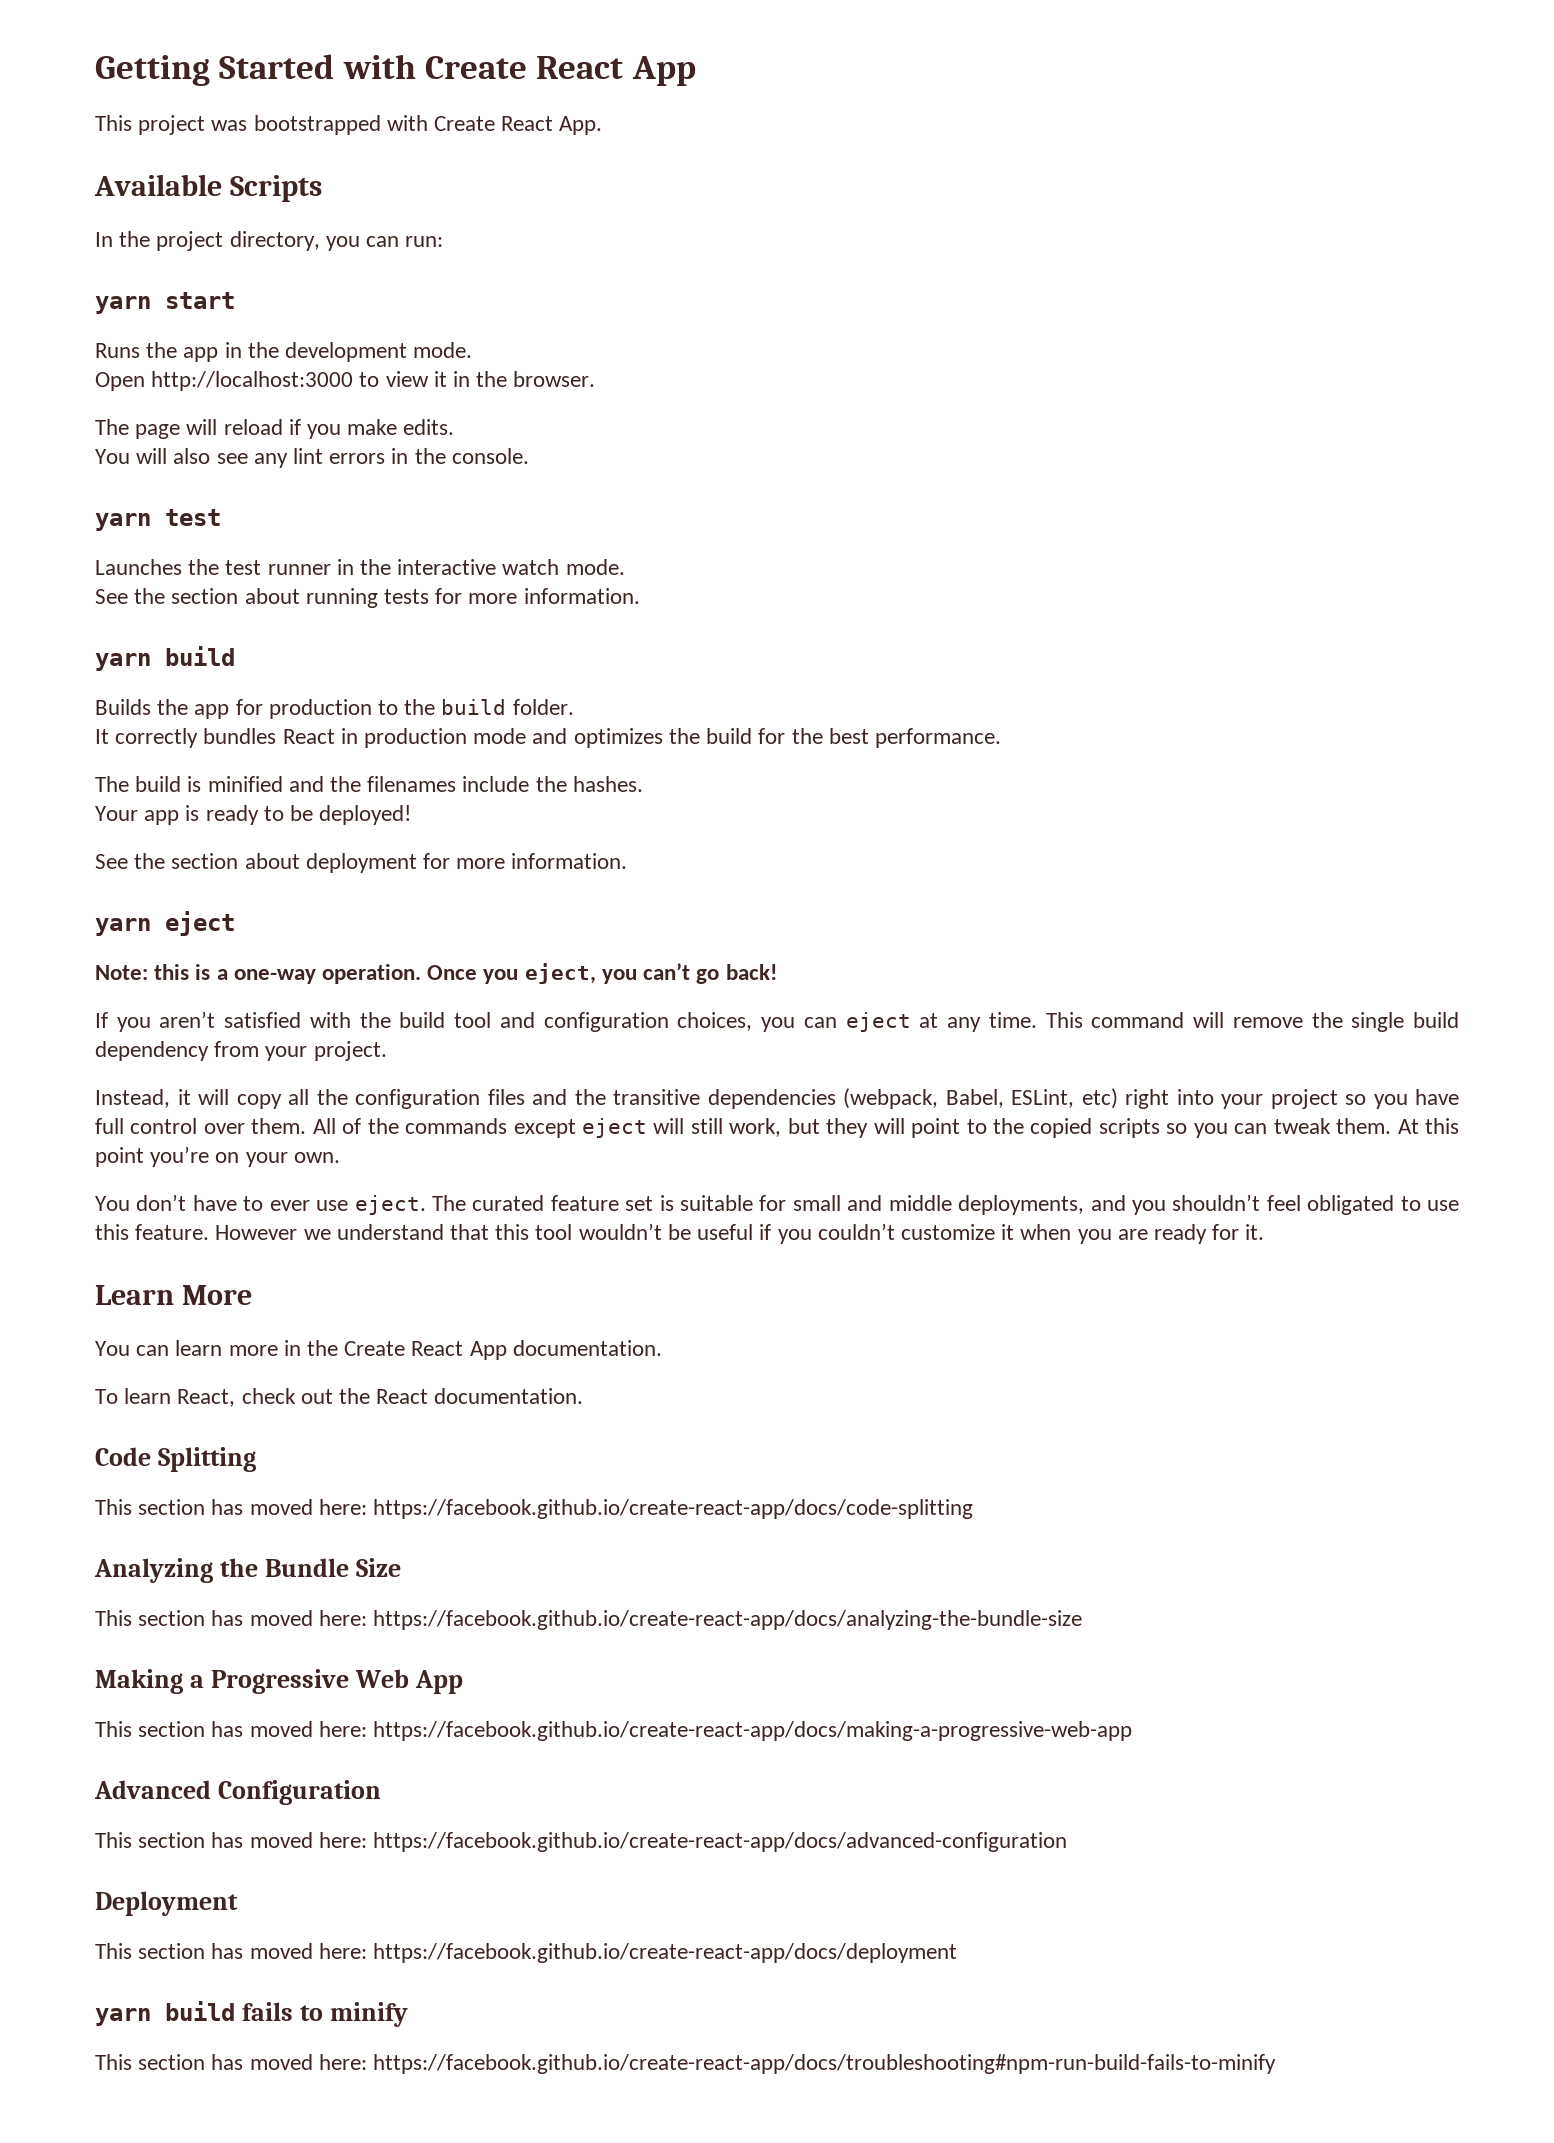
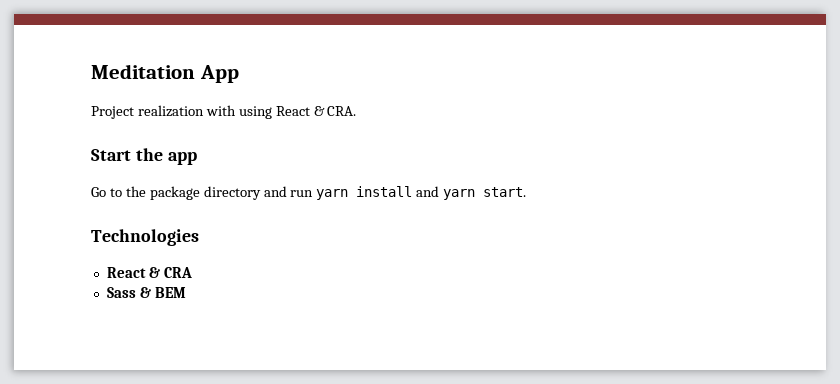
[95,54,696,86] [95,115,603,135] [94,174,322,202] [95,231,444,251] [95,292,235,314] [95,342,473,362] [95,371,596,391] [95,419,455,439] [95,448,529,468] [95,509,221,531] [95,559,625,575] [95,588,640,608] [95,646,235,671] [95,699,574,719] [95,728,1001,748] [95,776,643,792] [95,805,412,825] [95,853,628,873] [95,911,235,936] [95,963,777,984] [95,1011,1459,1032] [95,1041,387,1061] [95,1088,1459,1109] [95,1118,1459,1138] [95,1146,340,1167] [95,1194,1459,1215] [95,1223,1265,1244] [95,1285,252,1305] [95,1340,662,1360] [95,1388,584,1407] [95,1447,256,1472] [95,1499,974,1519] [94,1558,401,1583] [95,1610,1083,1630] [95,1669,463,1694] [95,1721,1133,1741] [94,1780,381,1805] [95,1832,1068,1852] [95,1891,238,1916] [95,1943,958,1963] [95,2001,408,2027] [95,2054,1277,2074] Getting Started with Create React App // This project was bootstrapped with Create React App. // Available Scripts // In the project directory, you can run: // yarn start // Runs the app in the development mode. // Open http://localhost:3000 to view it in the browser. // The page will reload if you make edits. // You will also see any lint errors in the console. // yarn test // Launches the test runner in the interactive watch mode. // See the section about running tests for more information. // yarn build // Builds the app for production to the build folder. // It correctly bundles React in production mode and optimizes the build for the best performance. // The build is minified and the filenames include the hashes. // Your app is ready to be deployed! // See the section about deployment for more information. // yarn eject // Note: this is a one-way operation. Once you eject, you can’t go back! // If you aren’t satisfied with the build tool and configuration choices, you can eject at any time. This command will remove the single build dependency from your project. // Instead, it will copy all the configuration files and the transitive dependencies (webpack, Babel, ESLint, etc) right into your project so you have full control over them. All of the commands except eject will still work, but they will point to the copied scripts so you can tweak them. At this point you’re on your own. // You don’t have to ever use eject. The curated feature set is suitable for small and middle deployments, and you shouldn’t feel obligated to use this feature. However we understand that this tool wouldn’t be useful if you couldn’t customize it when you are ready for it. // Learn More // You can learn more in the Create React App documentation. // To learn React, check out the React documentation. // Code Splitting // This section has moved here: https://facebook.github.io/create-react-app/docs/code-splitting // Analyzing the Bundle Size // This section has moved here: https://facebook.github.io/create-react-app/docs/analyzing-the-bundle-size // Making a Progressive Web App // This section has moved here: https://facebook.github.io/create-react-app/docs/making-a-progressive-web-app // Advanced Configuration // This section has moved here: https://facebook.github.io/create-react-app/docs/advanced-configuration // Deployment // This section has moved here: https://facebook.github.io/create-react-app/docs/deployment // yarn build fails to minify // This section has moved here: https://facebook.github.io/create-react-app/docs/troubleshooting#npm-run-build-fails-to-minify -> [91,64,239,83] [91,105,357,119] [91,148,197,165] [91,186,527,200] [91,229,199,246] [106,267,192,278] [106,287,186,298] Meditation App // Project realization with using React & CRA. // Start the app // Go to the package directory and run yarn install and yarn start. // Technologies // React & CRA // Sass & BEM

